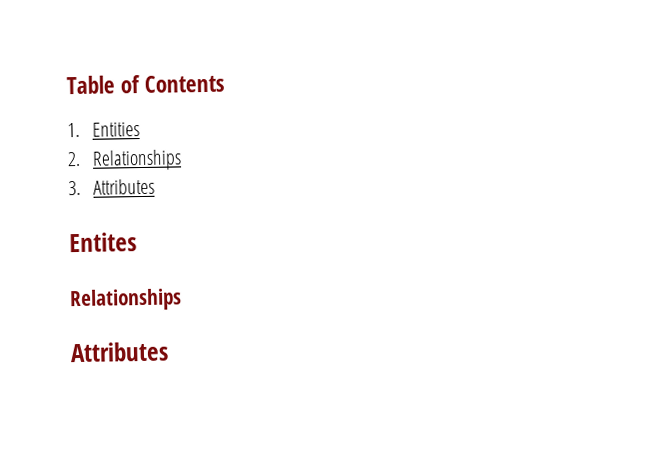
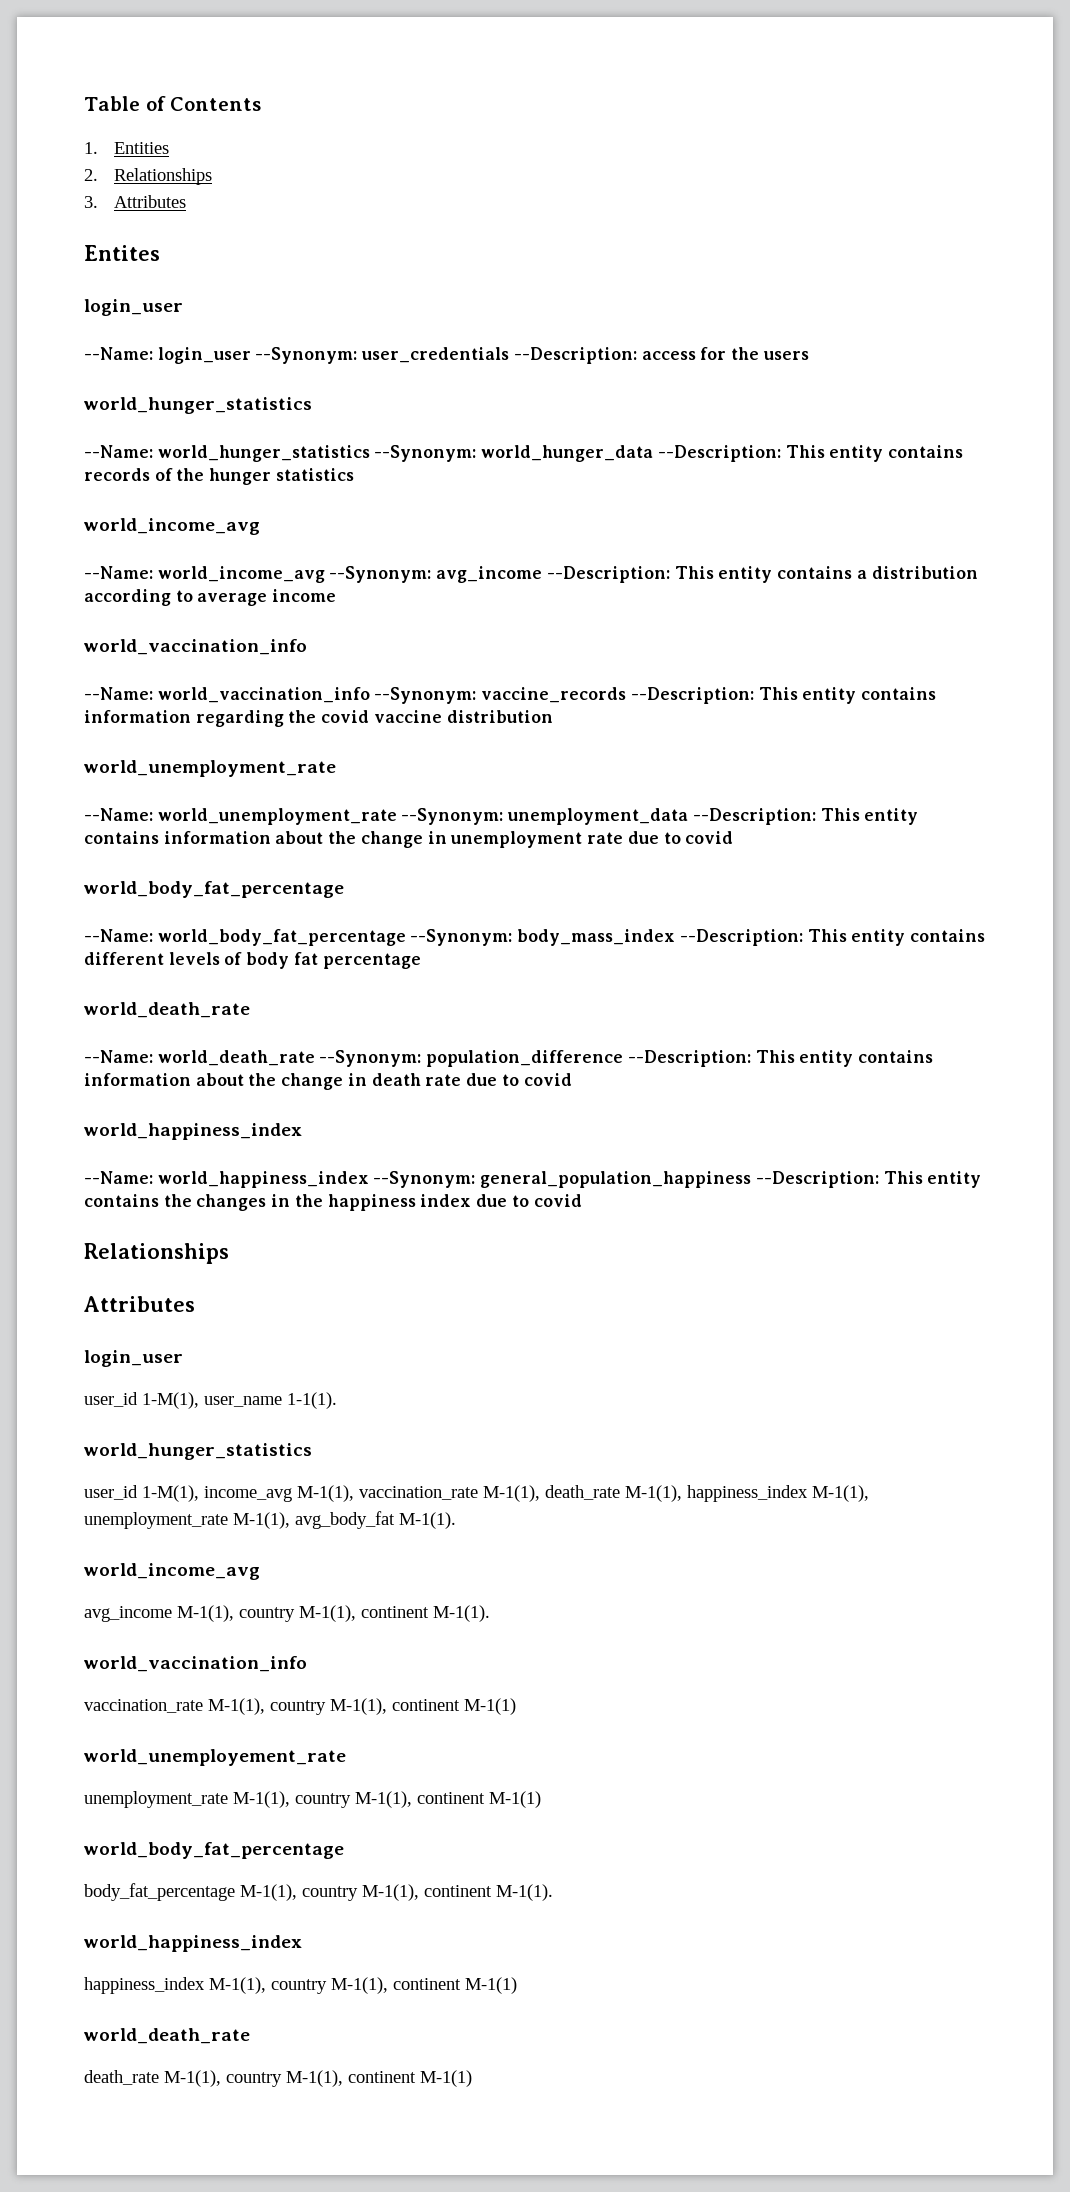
[69,288,182,312] [70,341,169,363] Relationships // Attributes -> [84,299,183,316] [84,347,809,364] [84,397,312,414] [84,445,964,462] [84,468,354,485] [84,518,260,535] [84,566,978,583] [84,589,337,606] [84,639,307,655] [84,687,937,704] [84,710,553,727] [84,760,336,777] [84,808,919,825] [84,831,734,848] [84,881,344,898] [84,929,986,946] [84,952,421,969] [84,1002,250,1018] [84,1050,934,1067] [84,1073,572,1090] [84,1123,302,1140] [84,1171,982,1188] [84,1194,582,1211] [84,1243,229,1264] [84,1296,195,1312] [84,1350,183,1367] [84,1392,337,1409] [84,1443,312,1460] [84,1485,869,1502] [84,1511,456,1529] [84,1563,260,1580] [84,1605,490,1622] [84,1656,307,1672] [84,1698,516,1715] [84,1749,346,1766] [84,1791,541,1808] [84,1842,344,1859] [84,1883,553,1901] [84,1935,302,1952] [84,1977,517,1994] [84,2028,250,2044] [84,2070,472,2087] login_user // --Name: login_user --Synonym: user_credentials --Description: access for the users // world_hunger_statistics // --Name: world_hunger_statistics --Synonym: world_hunger_data --Description: This entity contains records of the hunger statistics // world_income_avg // --Name: world_income_avg --Synonym: avg_income --Description: This entity contains a distribution according to average income // world_vaccination_info // --Name: world_vaccination_info --Synonym: vaccine_records --Description: This entity contains information regarding the covid vaccine distribution // world_unemployment_rate // --Name: world_unemployment_rate --Synonym: unemployment_data --Description: This entity contains information about the change in unemployment rate due to covid // world_body_fat_percentage // --Name: world_body_fat_percentage --Synonym: body_mass_index --Description: This entity contains different levels of body fat percentage // world_death_rate // --Name: world_death_rate --Synonym: population_difference --Description: This entity contains information about the change in death rate due to covid // world_happiness_index // --Name: world_happiness_index --Synonym: general_population_happiness --Description: This entity contains the changes in the happiness index due to covid // Relationships // Attributes // login_user // user_id 1-M(1), user_name 1-1(1). // world_hunger_statistics // user_id 1-M(1), income_avg M-1(1), vaccination_rate M-1(1), death_rate M-1(1), happiness_index M-1(1), unemployment_rate M-1(1), avg_body_fat M-1(1). // world_income_avg // avg_income M-1(1), country M-1(1), continent M-1(1). // world_vaccination_info // vaccination_rate M-1(1), country M-1(1), continent M-1(1) // world_unemployement_rate // unemployment_rate M-1(1), country M-1(1), continent M-1(1) // world_body_fat_percentage // body_fat_percentage M-1(1), country M-1(1), continent M-1(1). // world_happiness_index // happiness_index M-1(1), country M-1(1), continent M-1(1) // world_death_rate // death_rate M-1(1), country M-1(1), continent M-1(1)

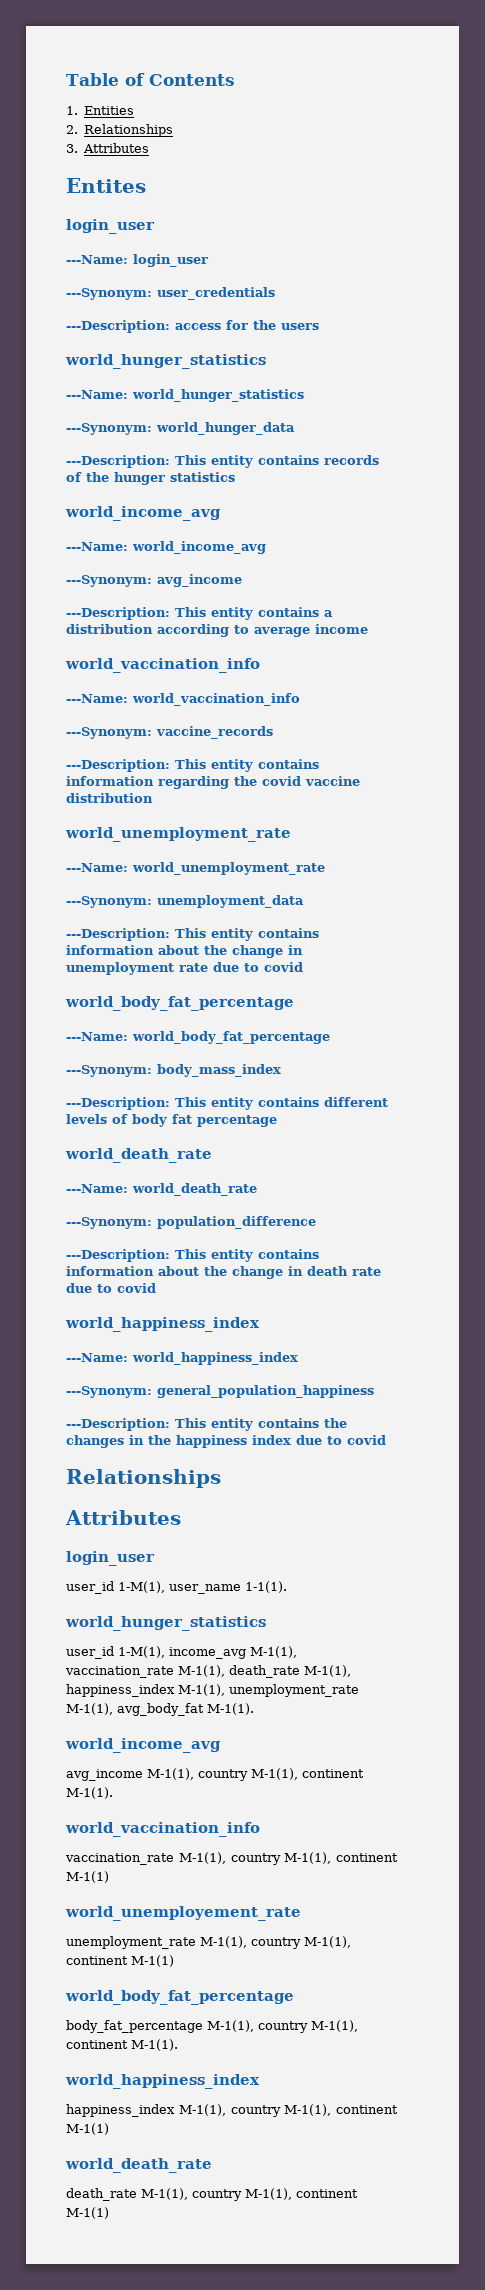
[84,347,358,364] --Name: login_user --Synonym: -> [66,254,208,267] [66,288,152,300] ---Name: login_user // ---Synonym:
[513,347,637,364] --Description: -> [66,320,170,333] // ---Description:
[84,445,477,462] --Name: world_hunger_statistics --Synonym: -> [66,389,304,402] [66,423,152,435] ---Name: world_hunger_statistics // ---Synonym:
[657,445,781,462] --Description: -> [66,455,170,468] // ---Description:
[84,566,670,583] --Name: world_income_avg --Synonym: avg_income --Description: -> [66,541,266,554] [66,574,242,587] [66,607,170,620] ---Name: world_income_avg // ---Synonym: avg_income // ---Description:
[84,687,477,704] --Name: world_vaccination_info --Synonym: -> [66,693,300,706] [66,727,152,739] ---Name: world_vaccination_info // ---Synonym:
[630,687,754,704] --Description: -> [66,759,170,772] // ---Description:
[84,808,504,825] --Name: world_unemployment_rate --Synonym: -> [66,862,325,875] [66,896,152,908] ---Name: world_unemployment_rate // ---Synonym:
[692,808,816,825] --Description: -> [66,928,170,941] // ---Description:
[84,929,513,946] --Name: world_body_fat_percentage --Synonym: -> [66,1031,330,1044] [66,1065,152,1077] ---Name: world_body_fat_percentage // ---Synonym:
[679,929,803,946] --Description: -> [66,1097,170,1110] // ---Description:
[84,1050,422,1067] --Name: world_death_rate --Synonym: -> [66,1183,257,1196] [66,1217,152,1229] ---Name: world_death_rate // ---Synonym:
[627,1050,751,1067] --Description: -> [66,1249,170,1262] // ---Description:
[84,1171,476,1188] --Name: world_happiness_index --Synonym: -> [66,1352,298,1365] [66,1386,152,1398] ---Name: world_happiness_index // ---Synonym:
[755,1171,879,1188] --Description: -> [66,1418,170,1431] // ---Description:

